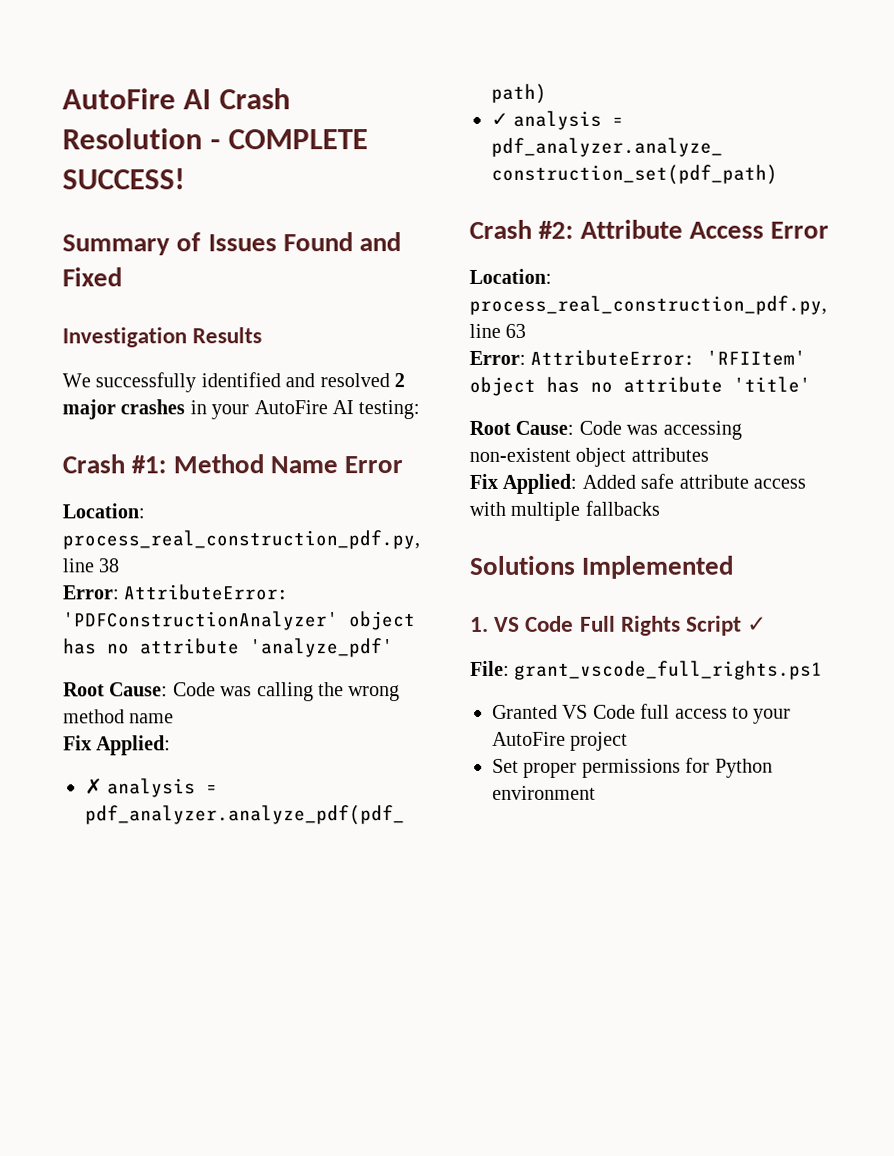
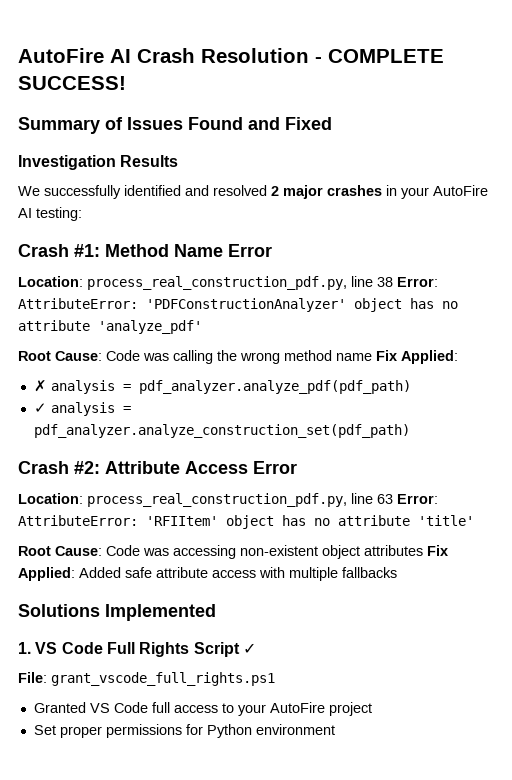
(120, 565) // -> (393, 282) none
(175, 718) // -> (372, 357) none
(527, 330) // -> (393, 499) none
(709, 454) // -> (423, 550) none

